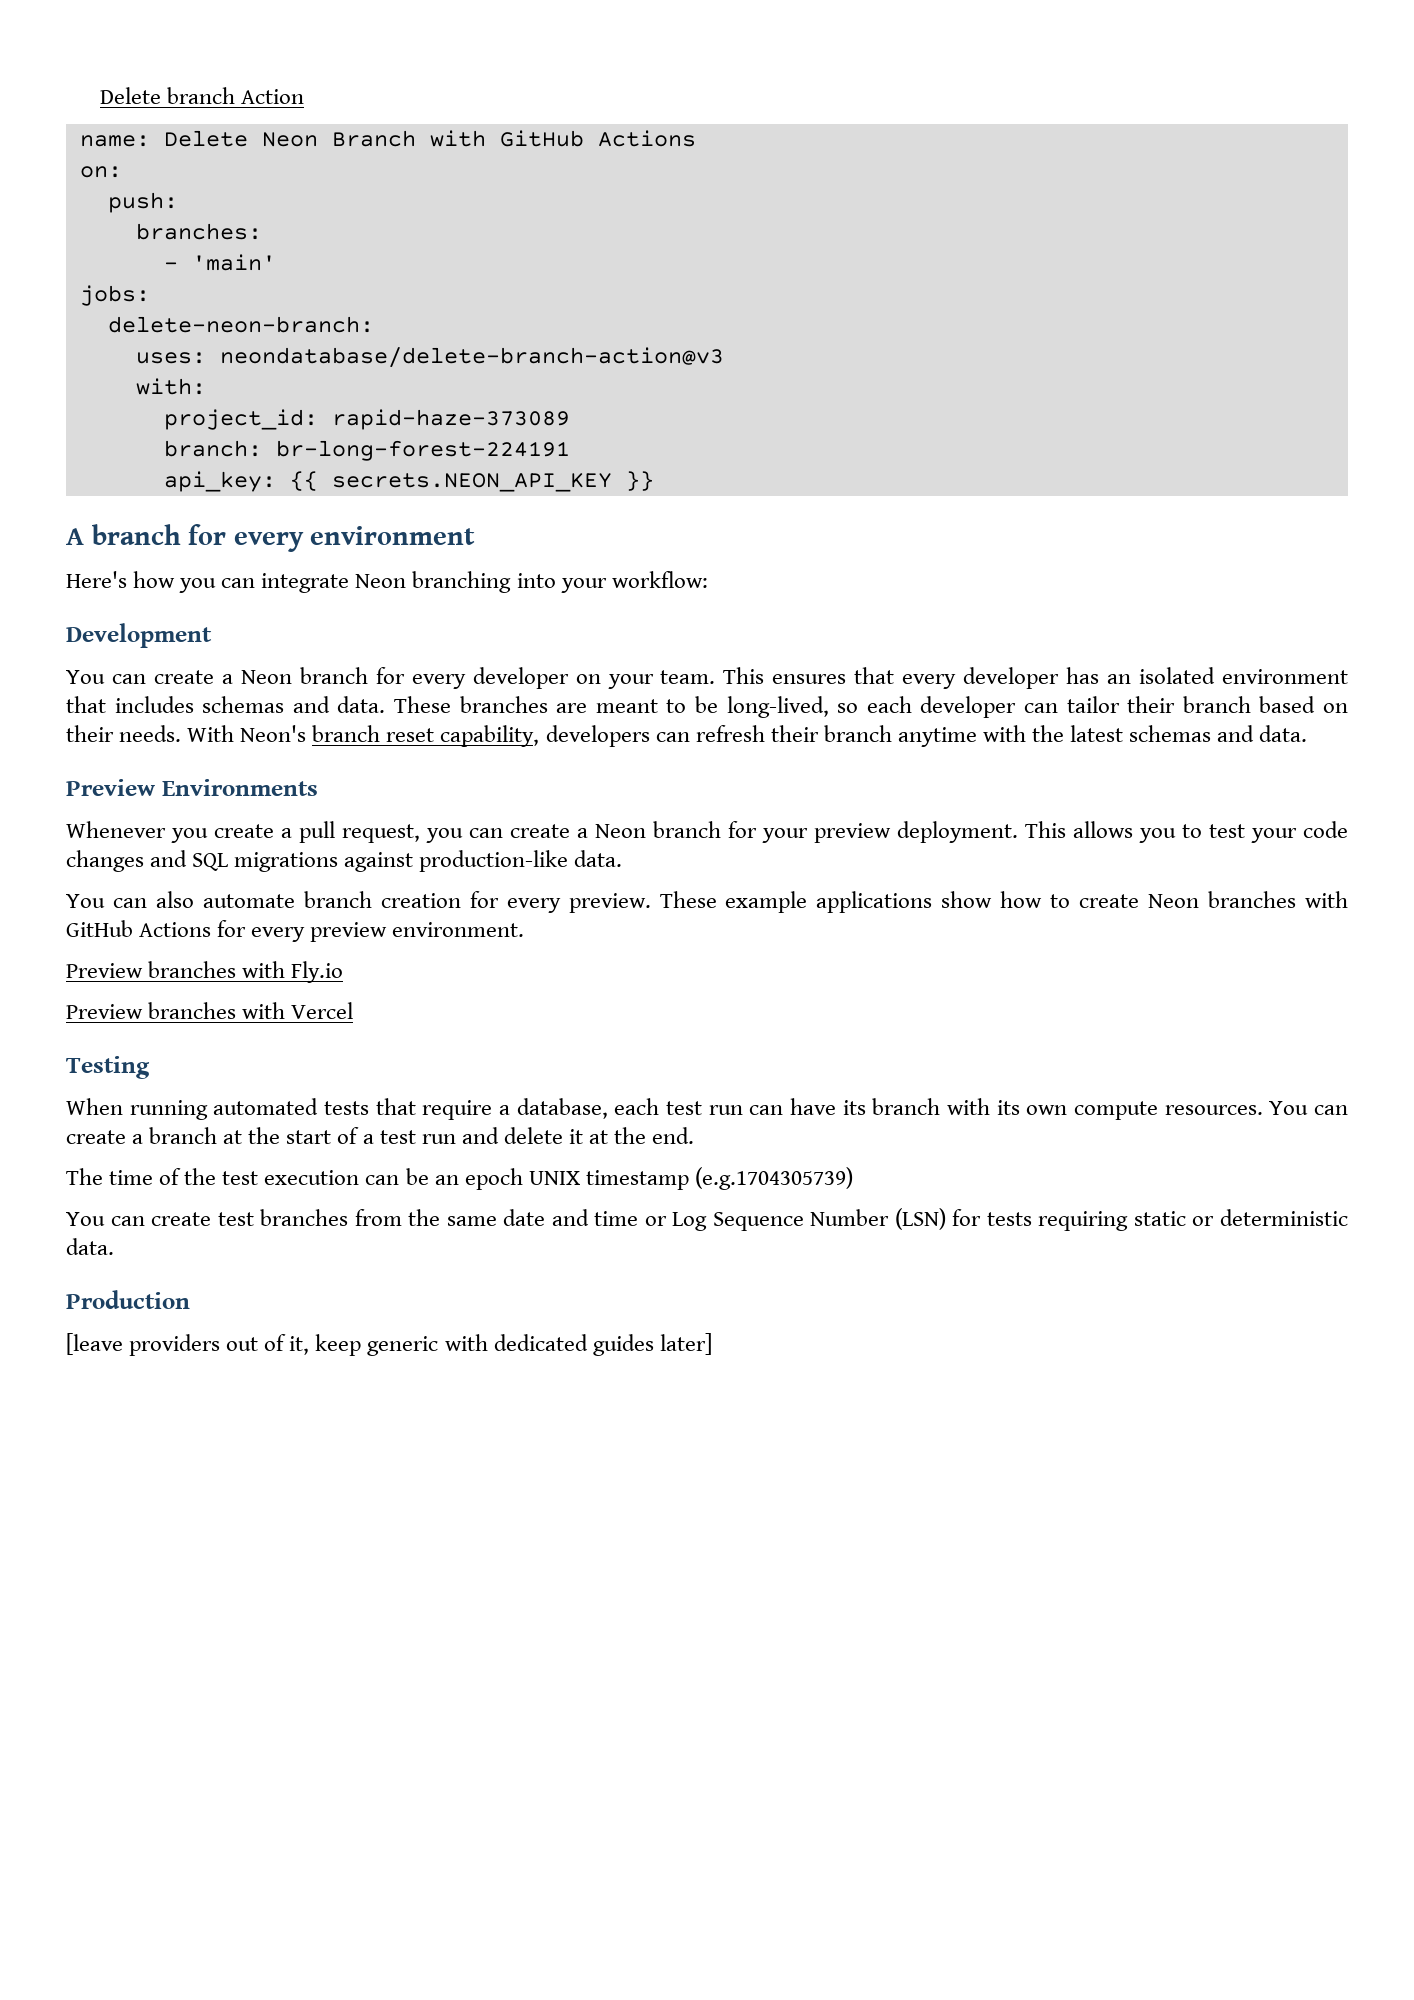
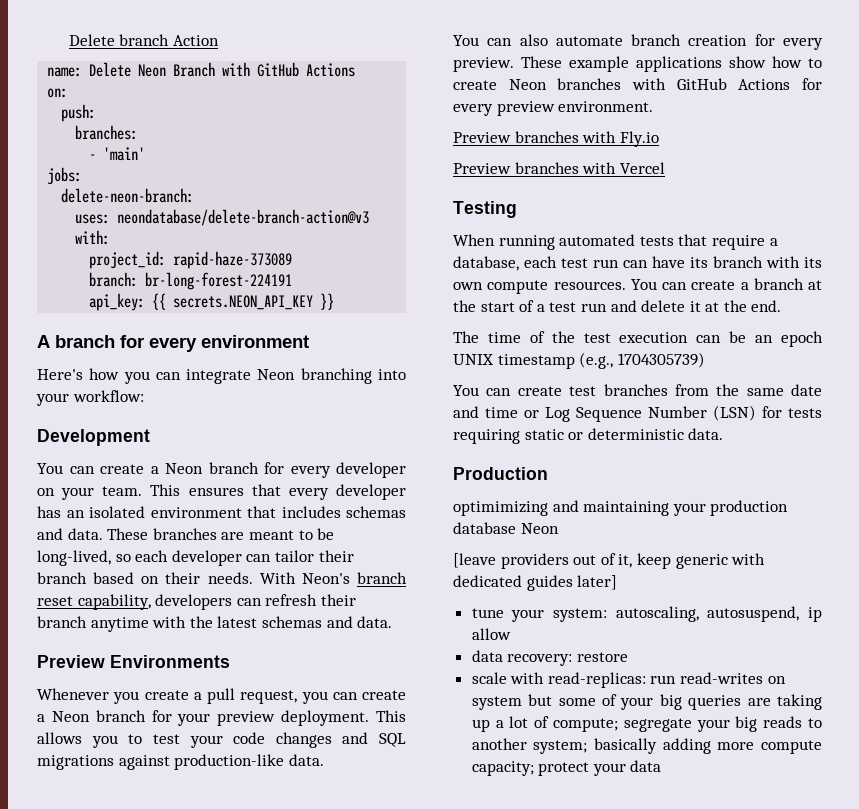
[694,1167,853,1190] (e.g.1704305739) -> [579,352,705,369] (e.g., 1704305739)
(190, 1299) none -> [453,500,789,516] [453,522,559,534] // optimimizing and maintaining your production database Neon
(712, 1344) none -> [471,606,822,622] [471,628,511,640] [471,650,628,666] [471,672,786,688] [471,694,822,710] [471,716,822,732] [471,738,822,754] [471,760,662,776] // tune your system: autoscaling, autosuspend, ip allow // data recovery: restore // scale with read-replicas: run read-writes on system but some of your big queries are taking up a lot of compute; segregate your big reads to another system; basically adding more compute capacity; protect your data

